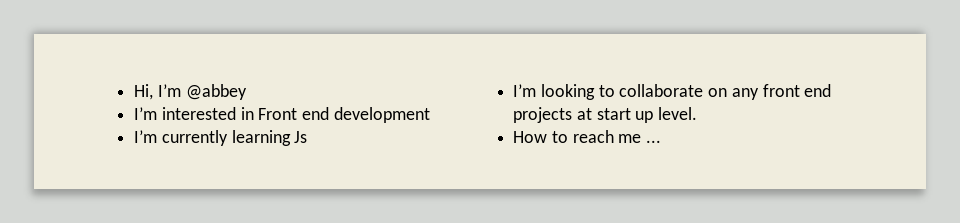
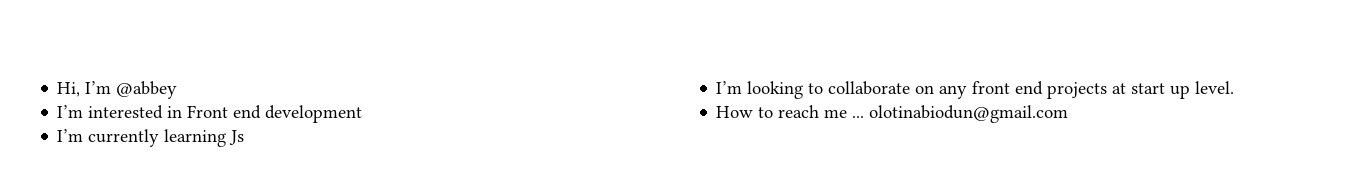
(662, 141) none -> [869,105,1069,123] olotinabiodun@gmail.com

